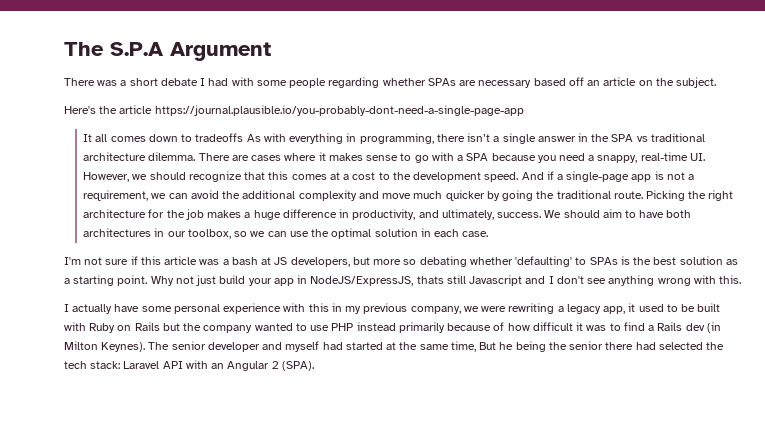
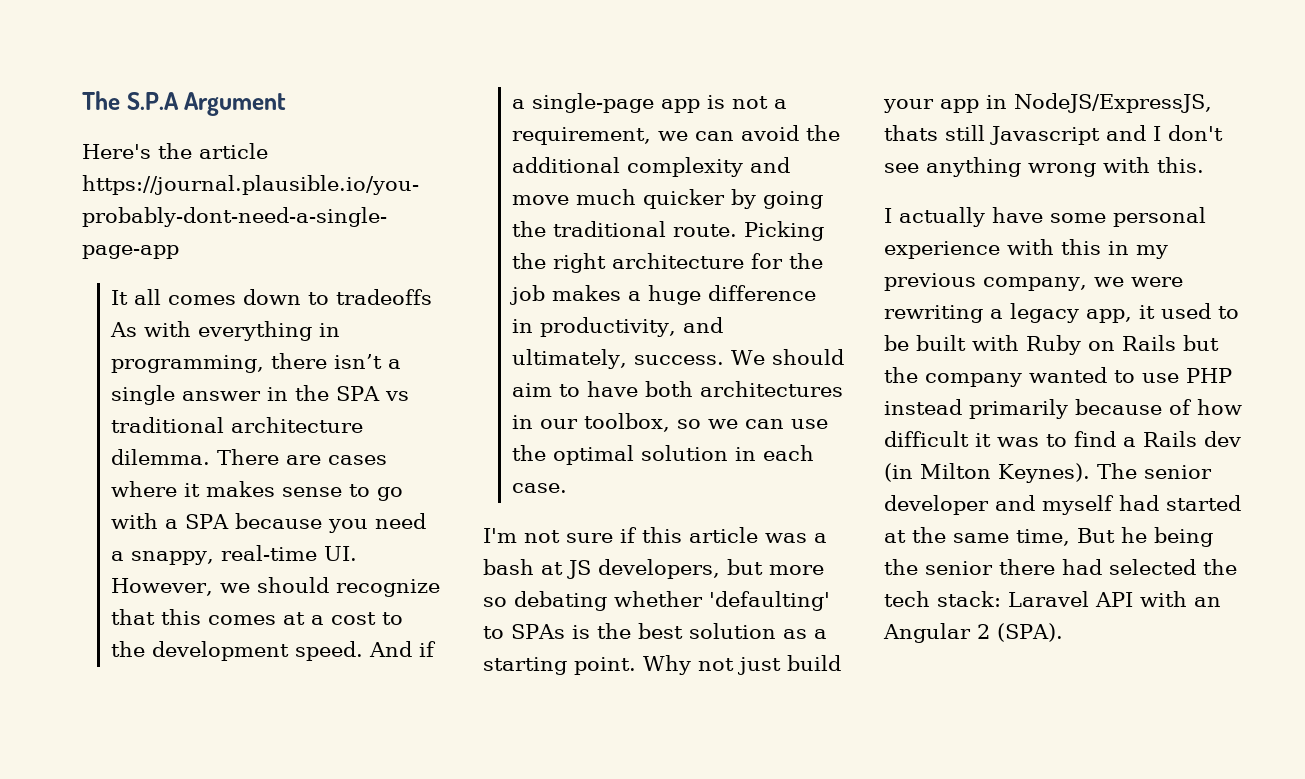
[64,77,717,88] // There was a short debate I had with some people regarding whether SPAs are necessary based off an article on the subject. -> (287, 104) none

